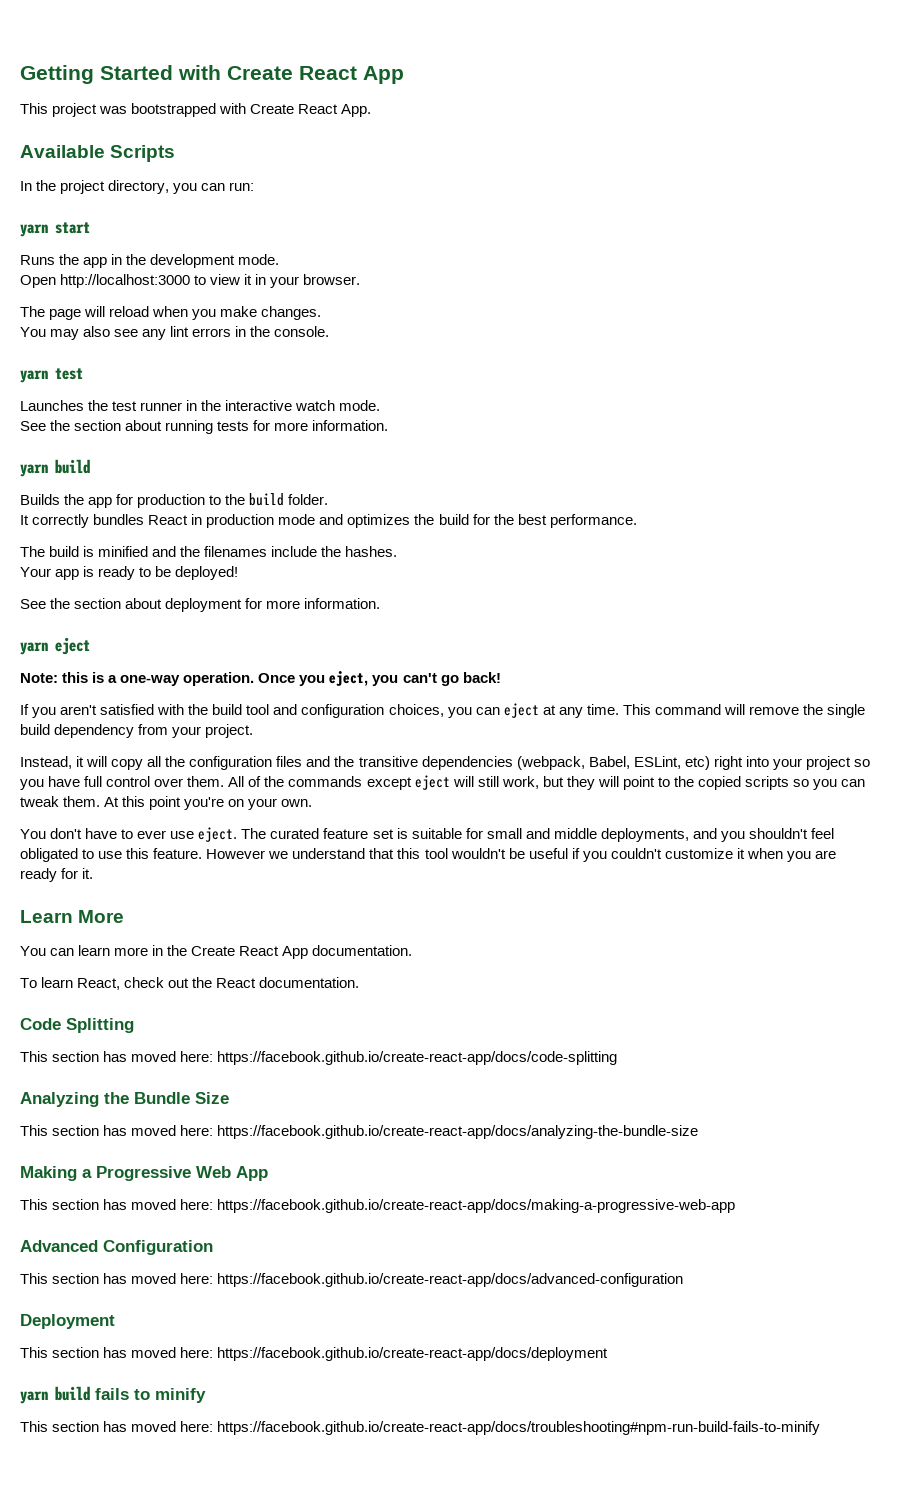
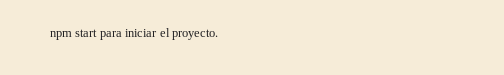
[20,65,404,84] [20,103,372,117] [20,145,176,162] [20,180,255,194] [20,222,90,237] [20,254,280,268] [20,274,361,288] [20,306,322,320] [20,326,330,340] [20,368,83,383] [20,400,381,411] [20,420,389,434] [20,459,90,477] [20,493,329,508] [20,514,637,528] [20,546,398,557] [20,566,239,580] [20,598,381,612] [20,637,90,655] [20,671,501,686] [20,703,866,718] [20,724,254,738] [20,756,870,770] [20,775,866,790] [20,796,313,810] [20,827,835,842] [20,848,837,862] [20,868,94,882] [20,910,125,923] [20,945,413,959] [20,977,360,990] [20,1018,134,1033] [20,1051,618,1065] [20,1092,229,1107] [20,1125,699,1139] [20,1166,268,1181] [20,1199,736,1213] [20,1240,213,1255] [20,1273,684,1287] [20,1314,115,1329] [20,1347,609,1361] [20,1386,206,1404] [20,1421,821,1435] Getting Started with Create React App // This project was bootstrapped with Create React App. // Available Scripts // In the project directory, you can run: // yarn start // Runs the app in the development mode. // Open http://localhost:3000 to view it in your browser. // The page will reload when you make changes. // You may also see any lint errors in the console. // yarn test // Launches the test runner in the interactive watch mode. // See the section about running tests for more information. // yarn build // Builds the app for production to the build folder. // It correctly bundles React in production mode and optimizes the build for the best performance. // The build is minified and the filenames include the hashes. // Your app is ready to be deployed! // See the section about deployment for more information. // yarn eject // Note: this is a one-way operation. Once you eject, you can't go back! // If you aren't satisfied with the build tool and configuration choices, you can eject at any time. This command will remove the single build dependency from your project. // Instead, it will copy all the configuration files and the transitive dependencies (webpack, Babel, ESLint, etc) right into your project so you have full control over them. All of the commands except eject will still work, but they will point to the copied scripts so you can tweak them. At this point you're on your own. // You don't have to ever use eject. The curated feature set is suitable for small and middle deployments, and you shouldn't feel obligated to use this feature. However we understand that this tool wouldn't be useful if you couldn't customize it when you are ready for it. // Learn More // You can learn more in the Create React App documentation. // To learn React, check out the React documentation. // Code Splitting // This section has moved here: https://facebook.github.io/create-react-app/docs/code-splitting // Analyzing the Bundle Size // This section has moved here: https://facebook.github.io/create-react-app/docs/analyzing-the-bundle-size // Making a Progressive Web App // This section has moved here: https://facebook.github.io/create-react-app/docs/making-a-progressive-web-app // Advanced Configuration // This section has moved here: https://facebook.github.io/create-react-app/docs/advanced-configuration // Deployment // This section has moved here: https://facebook.github.io/create-react-app/docs/deployment // yarn build fails to minify // This section has moved here: https://facebook.github.io/create-react-app/docs/troubleshooting#npm-run-build-fails-to-minify -> [50,28,218,40] npm start para iniciar el proyecto.

